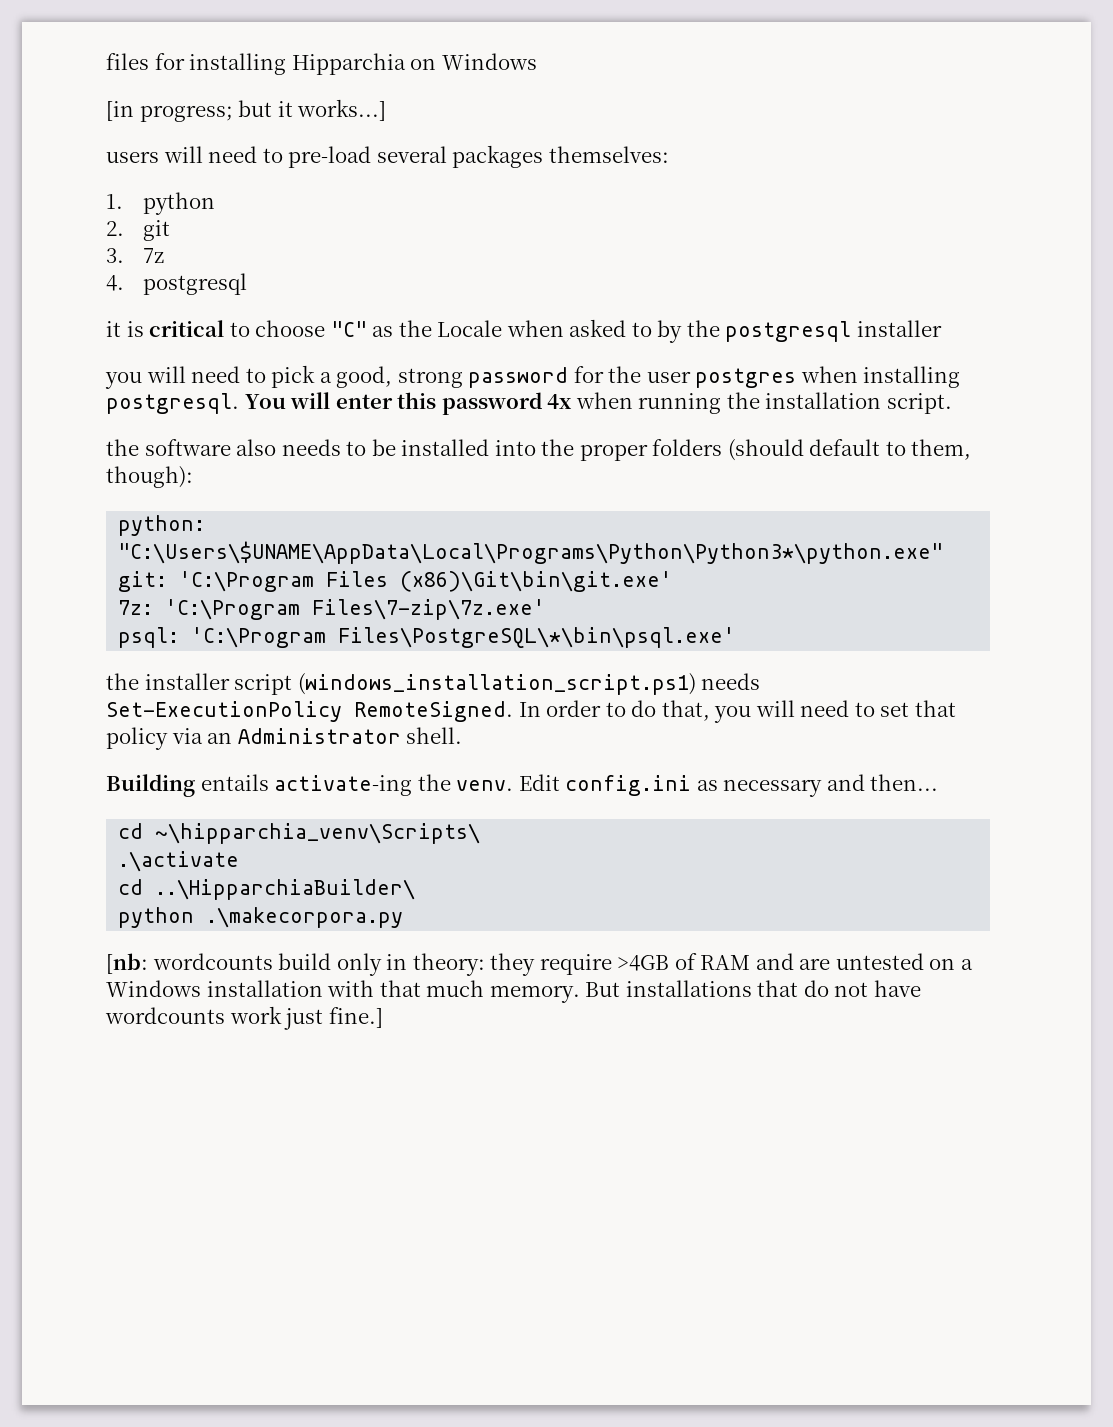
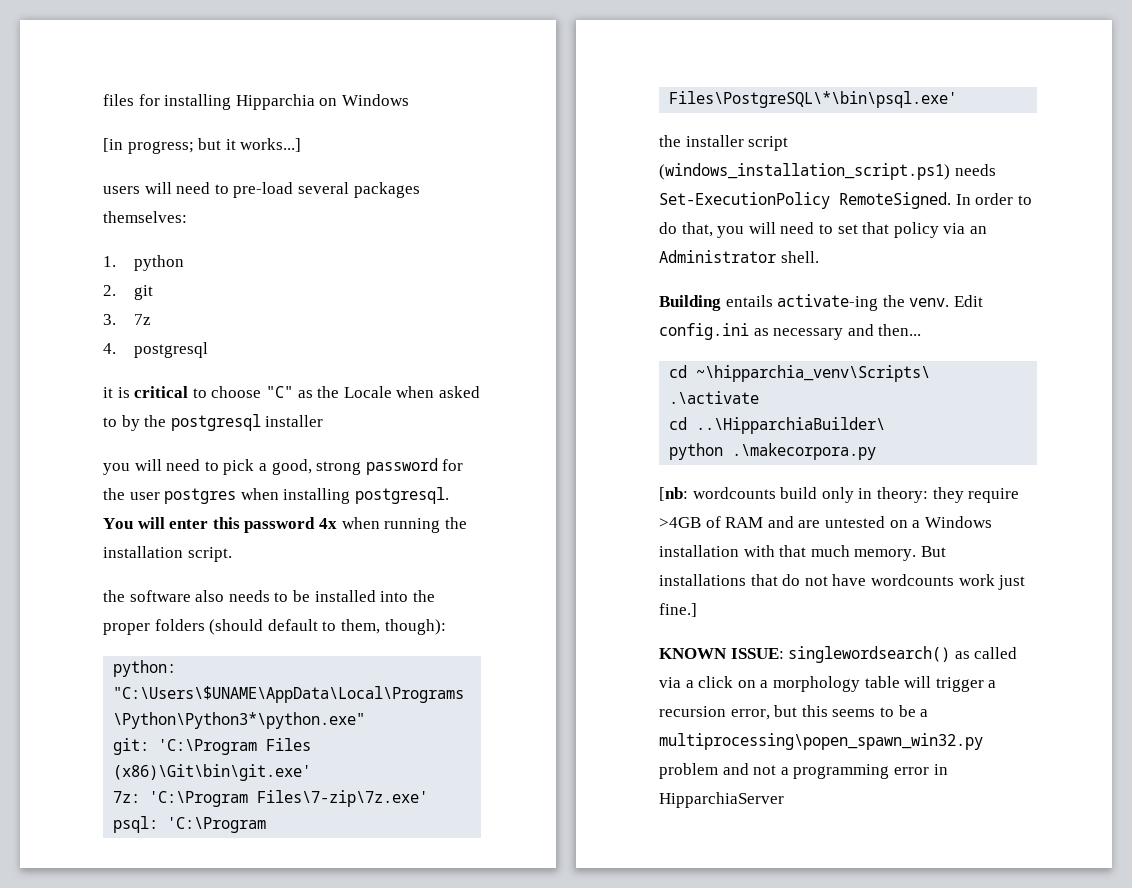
(383, 1017) none -> [659,646,1018,663] [659,676,997,692] [659,705,929,720] [659,733,983,750] [659,763,948,779] [659,792,784,808] // KNOWN ISSUE: singlewordsearch() as called via a click on a morphology table will trigger a recursion error, but this seems to be a multiprocessing\popen_spawn_win32.py problem and not a programming error in HipparchiaServer

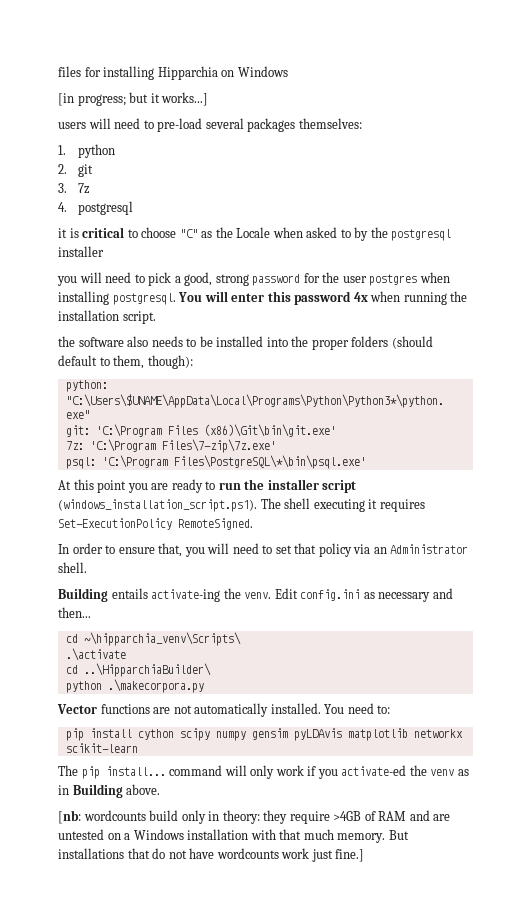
[659,135,789,151] [659,163,996,180] the installer script (windows_installation_script.ps1) needs -> [58,479,357,493] [58,498,425,512] At this point you are ready to run the installer script (windows_installation_script.ps1). The shell executing it requires
(951, 200) none -> (253, 524) //
[659,222,677,234] do -> [118,547,155,554] ensure
(877, 451) none -> [57,703,391,717] [65,728,463,741] [65,743,138,753] [58,765,469,779] [58,784,161,798] // Vector functions are not automatically installed. You need to: // pip install cython scipy numpy gensim pyLDAvis matplotlib networkx scikit-learn // The pip install... command will only work if you activate-ed the venv as in Building above.
[659,646,1018,663] [659,676,997,692] [659,705,929,720] [659,733,983,750] [659,763,948,779] [659,792,784,808] // KNOWN ISSUE: singlewordsearch() as called via a click on a morphology table will trigger a recursion error, but this seems to be a multiprocessing\popen_spawn_win32.py problem and not a programming error in HipparchiaServer -> (365, 855) none

